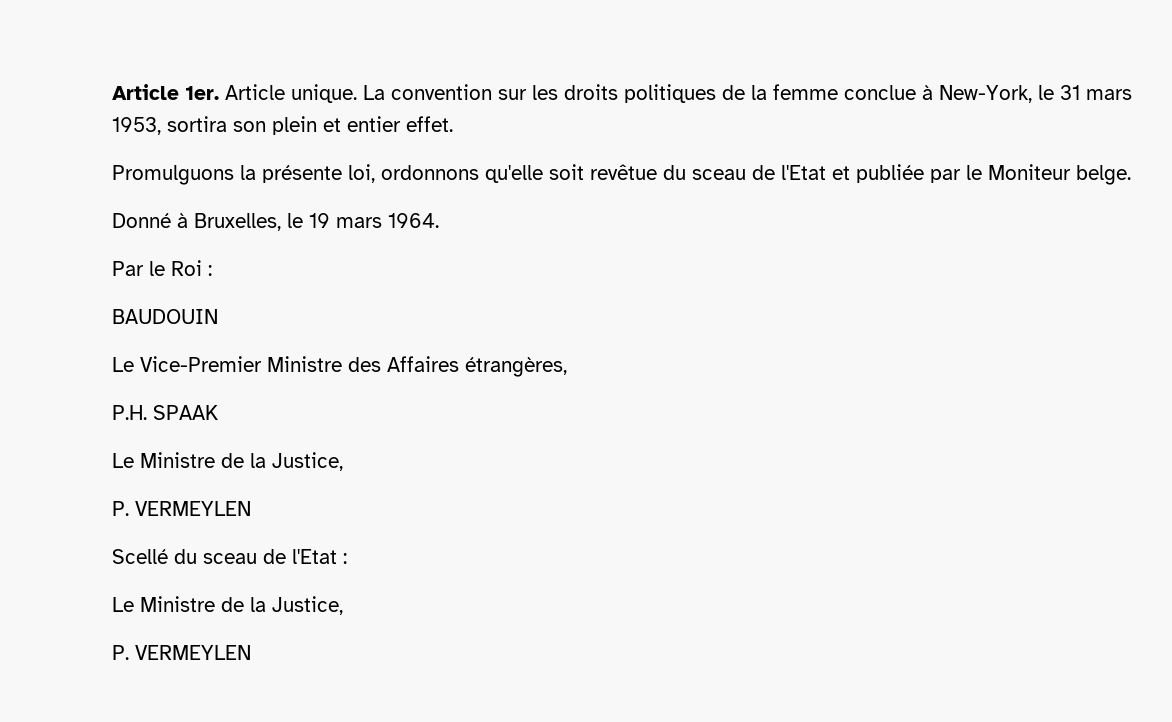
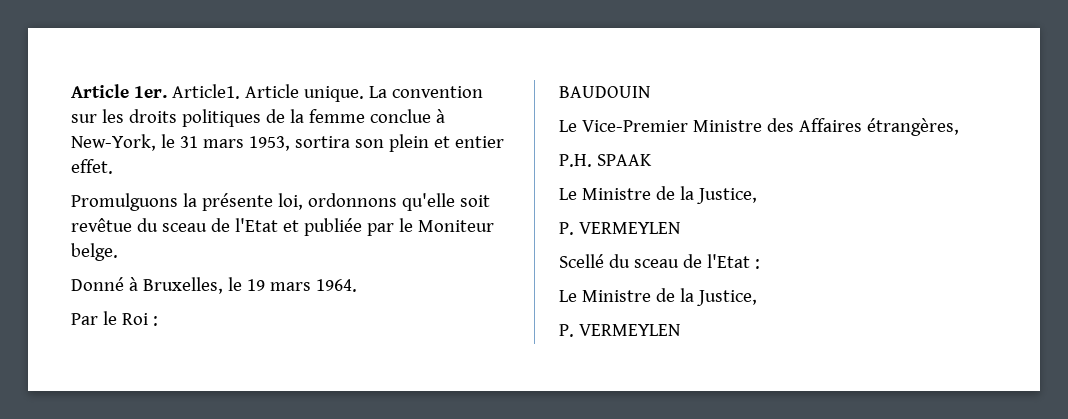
(219, 93) none -> [171,84,240,99] Article1.

